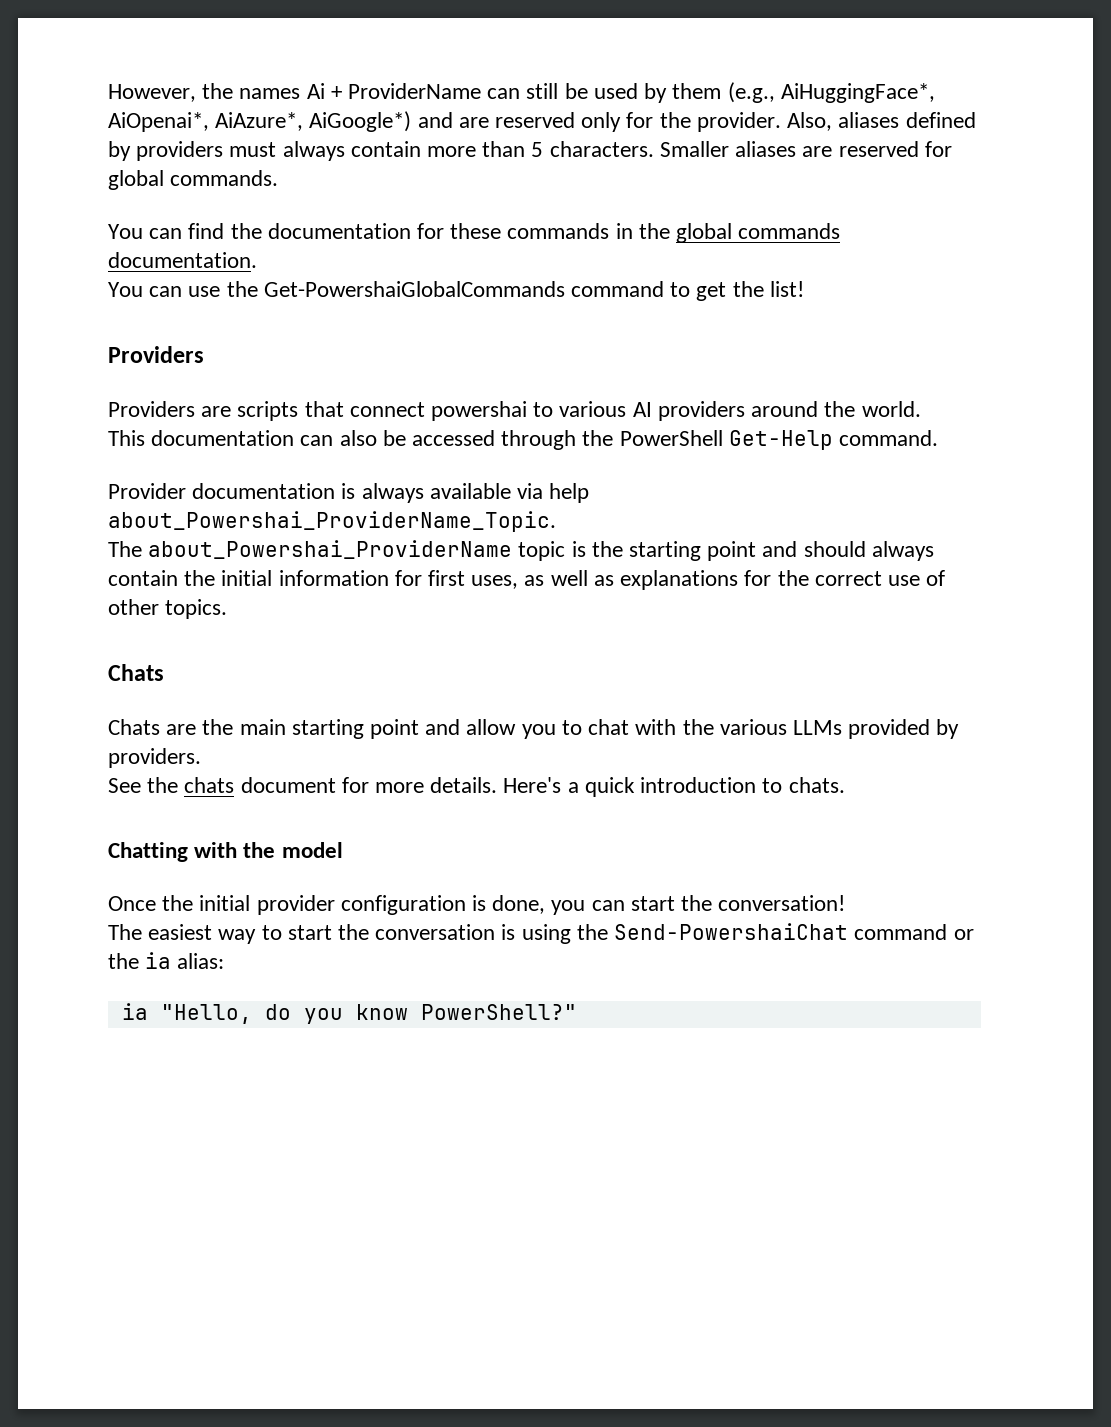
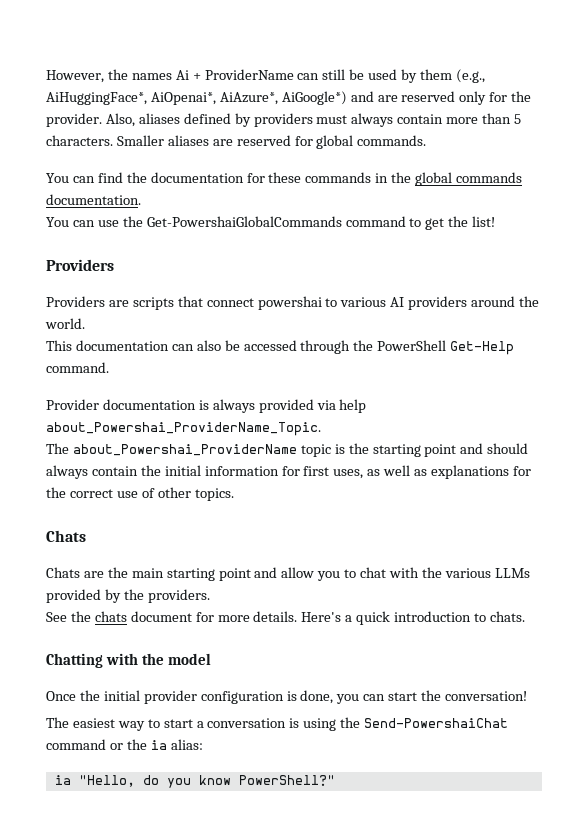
[429,483,511,499] available -> [258,399,314,413] provided
(960, 729) none -> [123,589,144,600] the
[338,924,370,940] the -> [196,721,204,728] a

